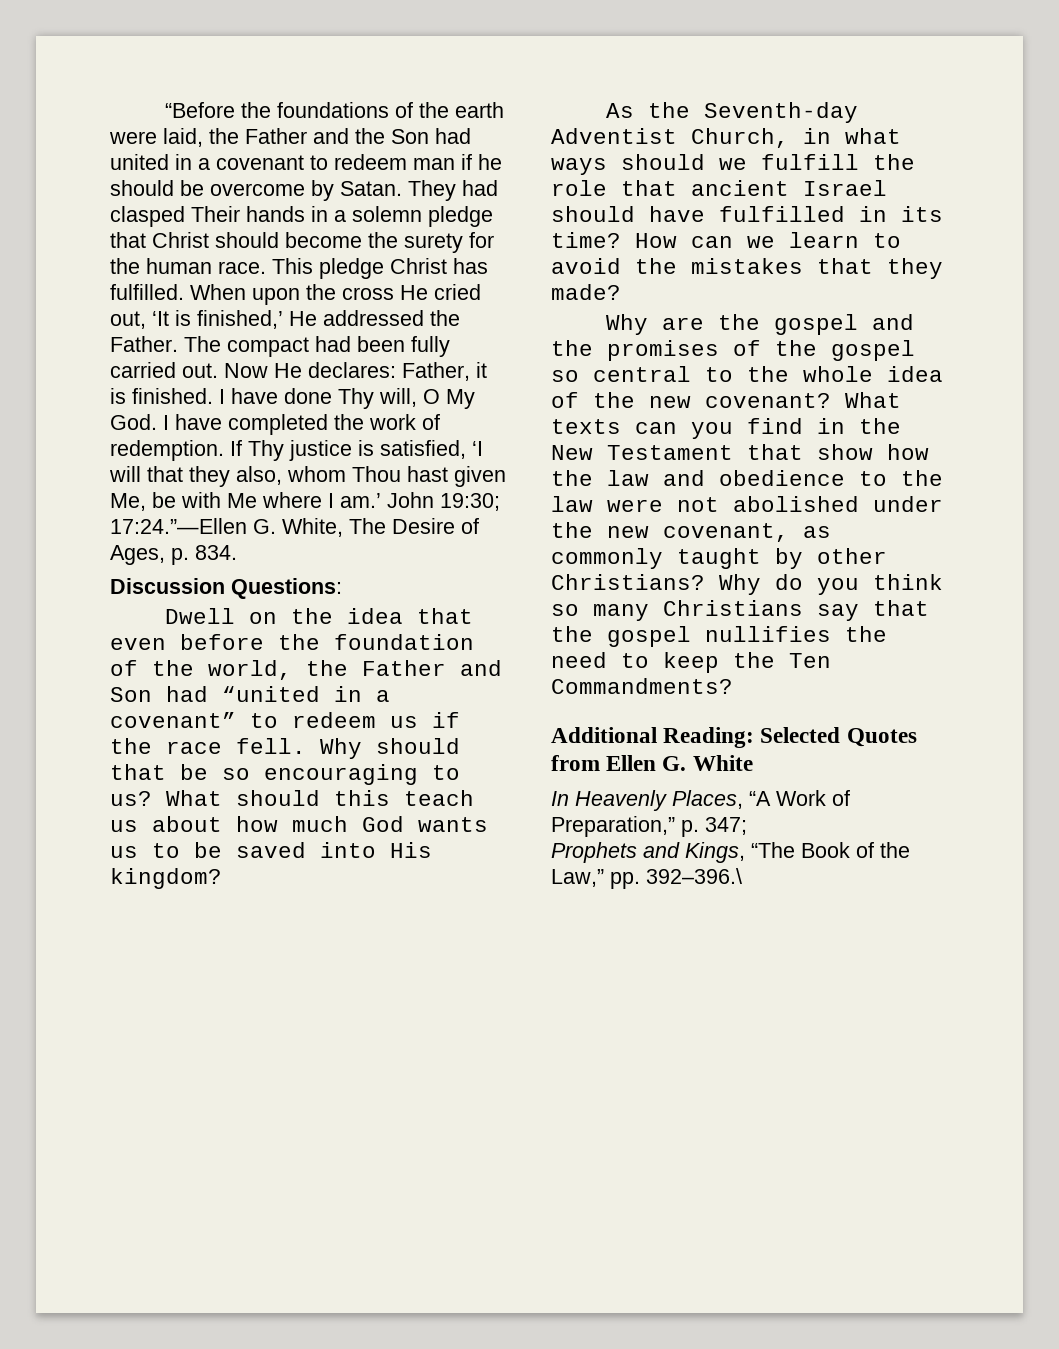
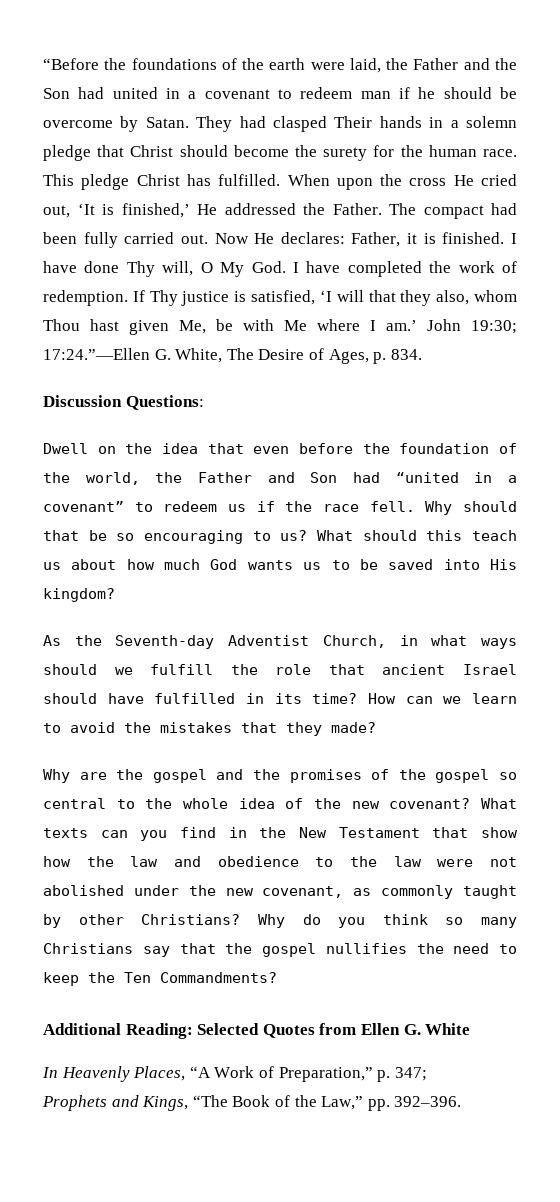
[646,868,742,884] 392–396.\ -> [394,1096,462,1107] 392–396.

